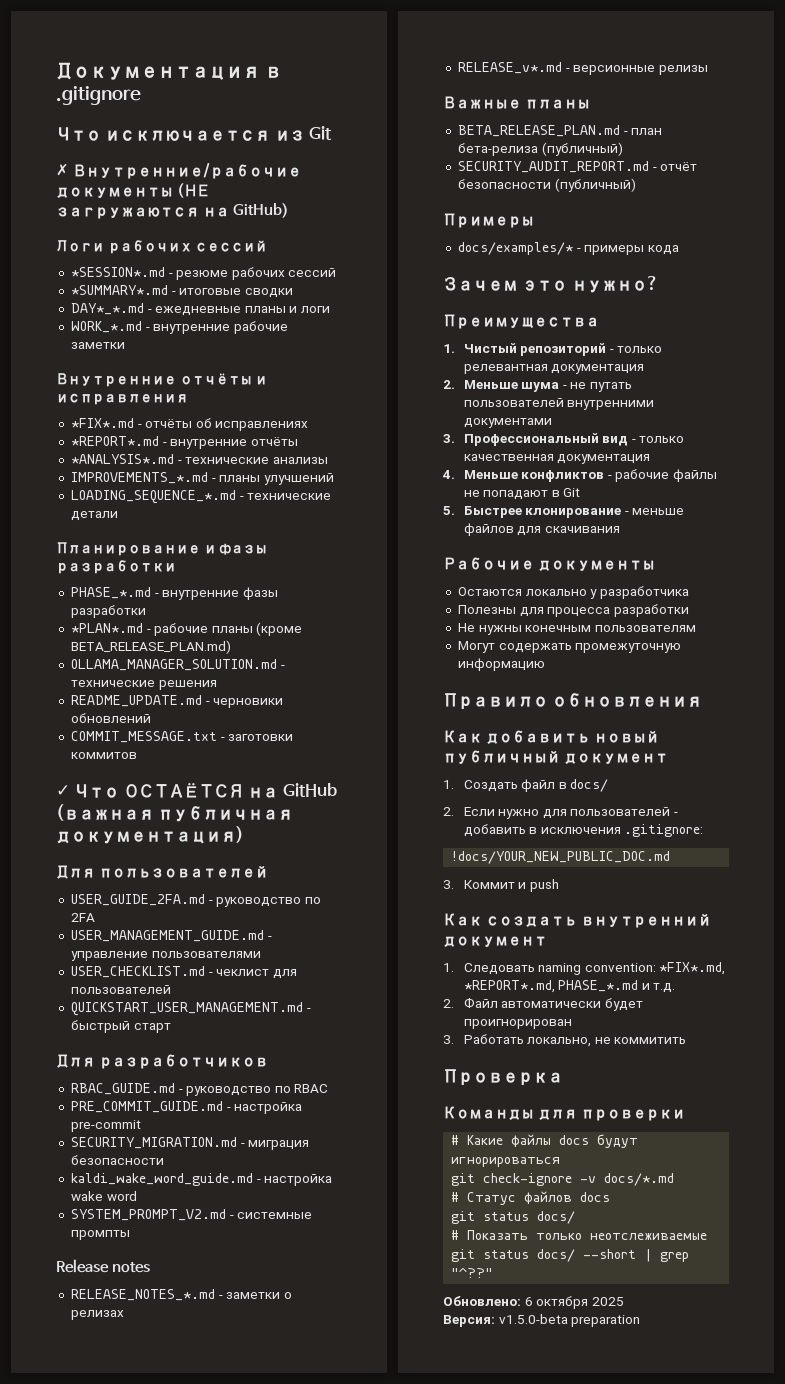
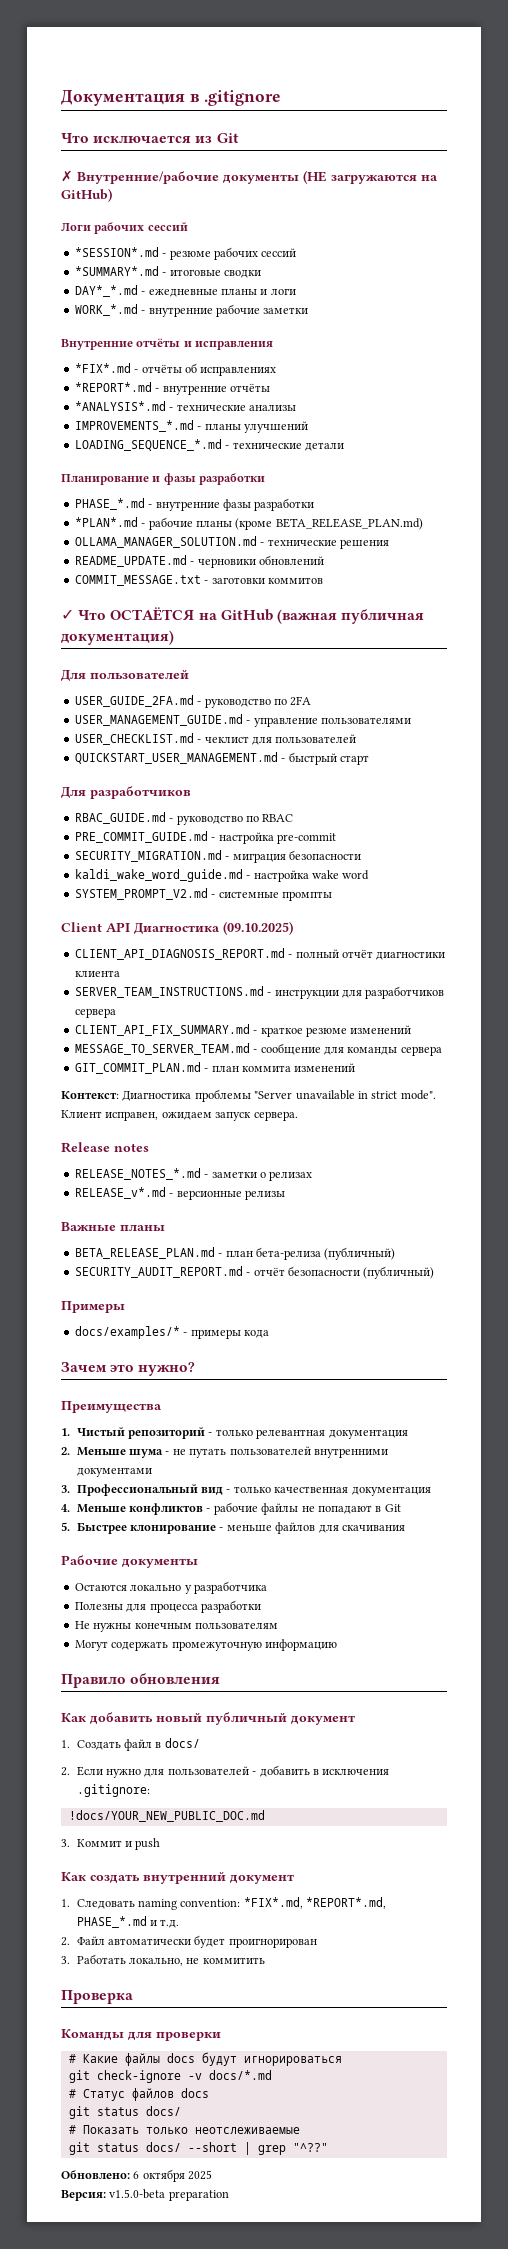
(130, 1235) none -> [61,921,293,935] [74,948,446,960] [74,970,120,977] [74,986,445,999] [74,1008,116,1018] [74,1024,412,1037] [74,1043,442,1056] [74,1062,356,1074] [61,1089,436,1102] [61,1110,298,1121] // Client API Диагностика (09.10.2025) // CLIENT_API_DIAGNOSIS_REPORT.md - полный отчёт диагностики клиента // SERVER_TEAM_INSTRUCTIONS.md - инструкции для разработчиков сервера // CLIENT_API_FIX_SUMMARY.md - краткое резюме изменений // MESSAGE_TO_SERVER_TEAM.md - сообщение для команды сервера // GIT_COMMIT_PLAN.md - план коммита изменений // Контекст: Диагностика проблемы "Server unavailable in strict mode". Клиент исправен, ожидаем запуск сервера.

